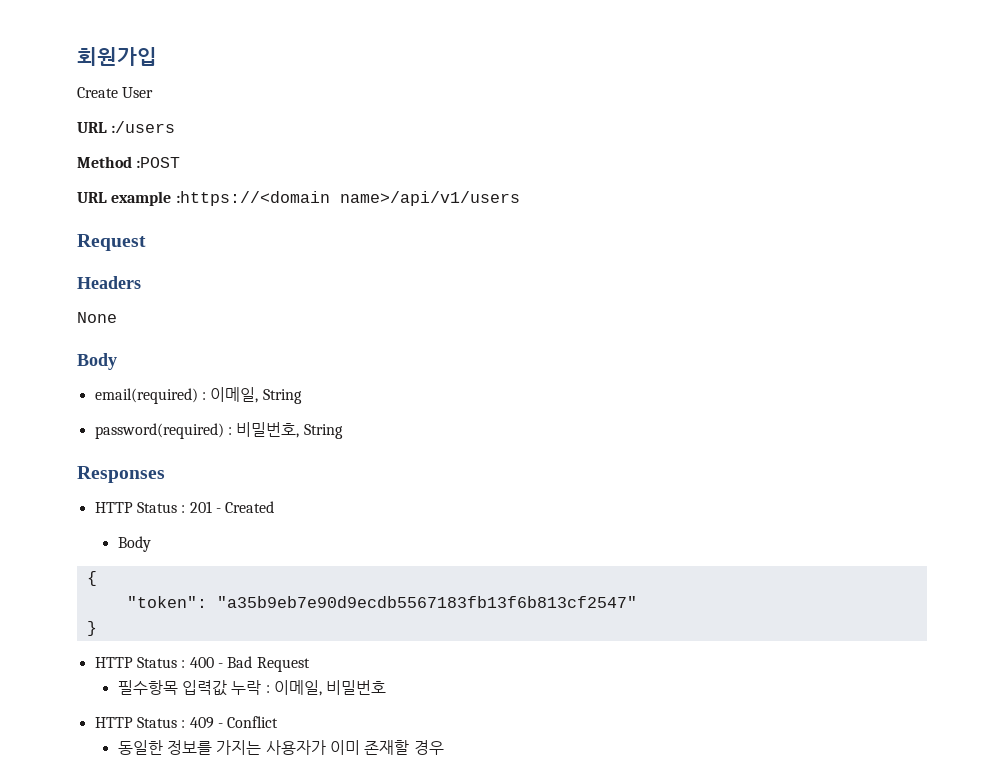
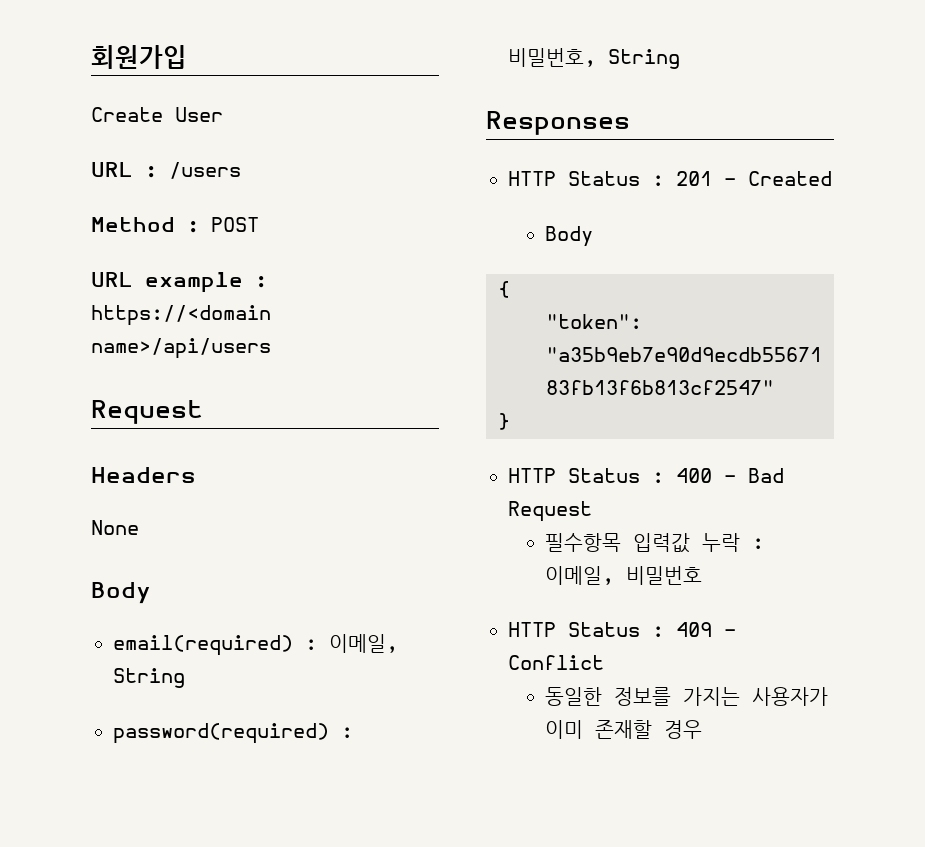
[111,121,176,133] :/users -> [145,162,241,179] : /users
[136,157,181,168] :POST -> [187,217,259,233] : POST
[175,191,520,206] :https://<domain name>/api/v1/users -> [255,276,267,288] [91,305,271,326] [91,338,271,359] : https://<domain name>/api/users

